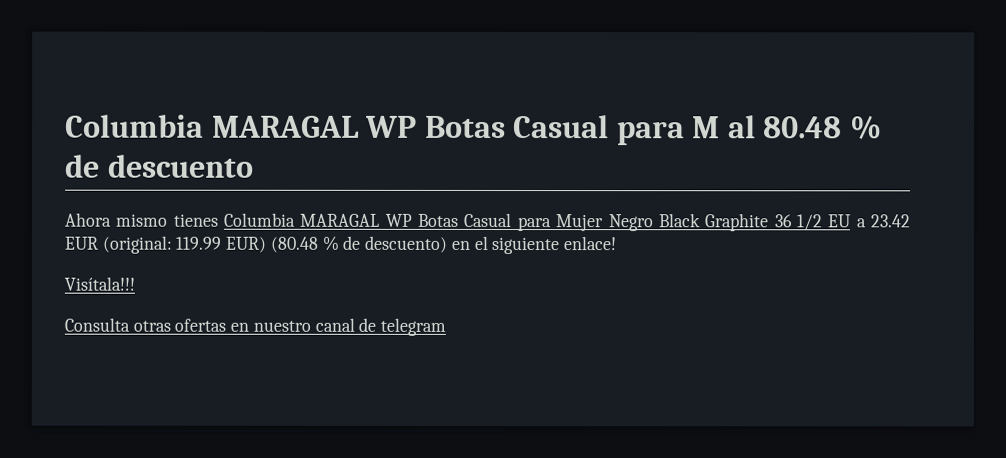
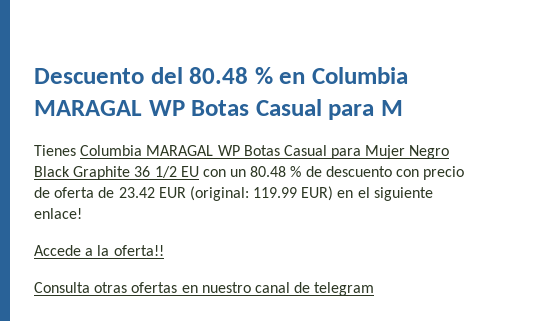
(65, 126) none -> [34,67,306,84] Descuento del 80.48 % en
[727,115,882,140] [65,154,254,178] [65,212,219,227] al 80.48 % de descuento // Ahora mismo tienes -> [34,145,76,156] // Tienes
[856,218,867,228] a -> [202,166,465,180] [34,187,115,198] con un 80.48 % de descuento con precio de oferta de
[269,235,448,253] (80.48 % de descuento) -> (334, 193) none
[64,276,135,291] Visítala!!! -> [34,245,164,256] Accede a la oferta!!

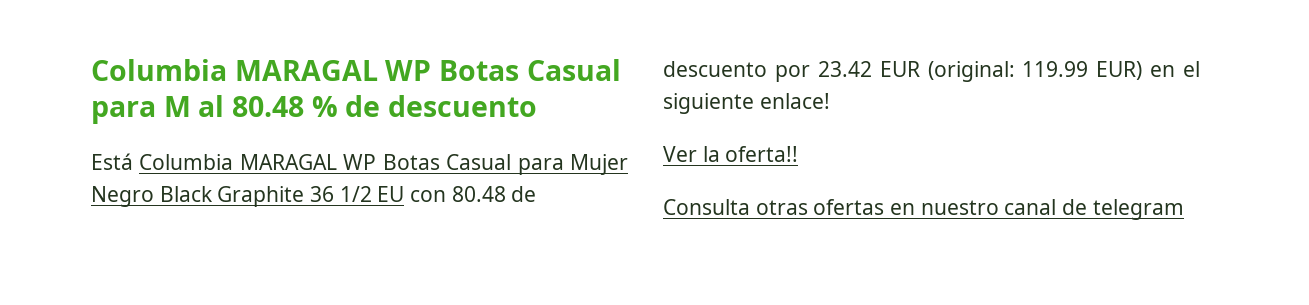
[34,67,306,84] Descuento del 80.48 % en -> (91, 70) none
[34,145,76,156] // Tienes -> [198,95,538,117] [91,153,133,170] al 80.48 % de descuento // Está
[230,166,465,180] [34,187,115,198] un 80.48 % de descuento con precio de oferta de -> [451,186,537,202] [663,61,810,82] 80.48 de descuento por
[34,245,94,256] Accede a -> [663,146,697,162] Ver

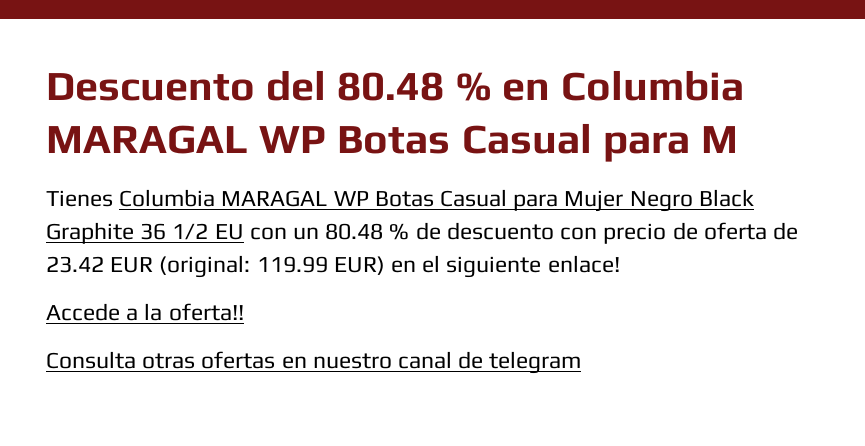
(91, 70) none -> [46,70,550,101] Descuento del 80.48 % en
[198,95,538,117] [91,153,133,170] al 80.48 % de descuento // Está -> [46,190,113,207] // Tienes
[451,186,537,202] [663,61,810,82] 80.48 de descuento por -> [293,222,798,244] un 80.48 % de descuento con precio de oferta de
[663,146,697,162] Ver -> [46,303,139,321] Accede a

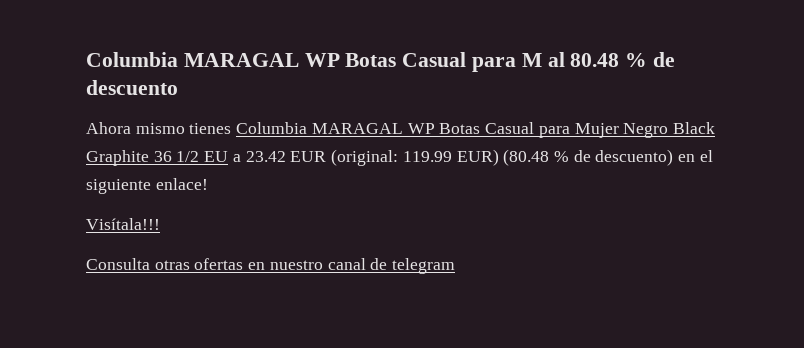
[46,70,550,101] Descuento del 80.48 % en -> (86, 59) none
[46,190,113,207] // Tienes -> [547,52,676,67] [86,80,178,95] [86,122,232,134] al 80.48 % de descuento // Ahora mismo tienes
[249,222,798,244] con un 80.48 % de descuento con precio de oferta de -> [232,154,241,162] a
(385, 265) none -> [503,149,674,166] (80.48 % de descuento)
[46,303,244,321] Accede a la oferta!! -> [86,218,160,230] Visítala!!!

